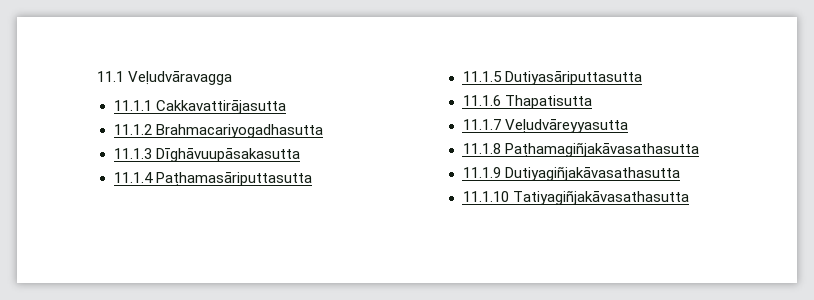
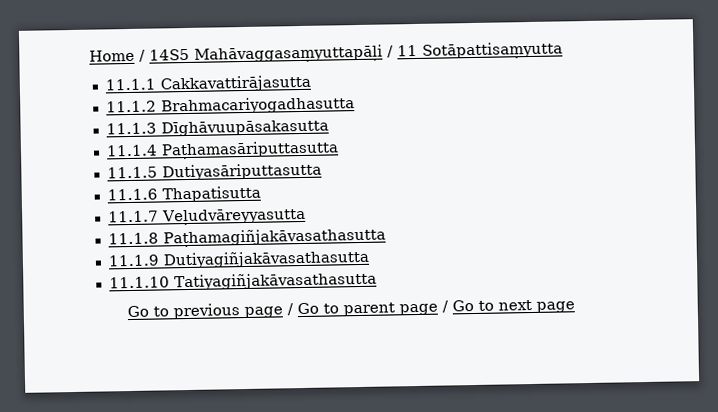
[97,71,233,85] 11.1 Veḷudvāravagga -> [89,41,563,64] Home / 14S5 Mahāvaggasaṃyuttapāḷi / 11 Sotāpattisaṃyutta
(689, 197) none -> [126,300,575,320] // Go to previous page / Go to parent page / Go to next page

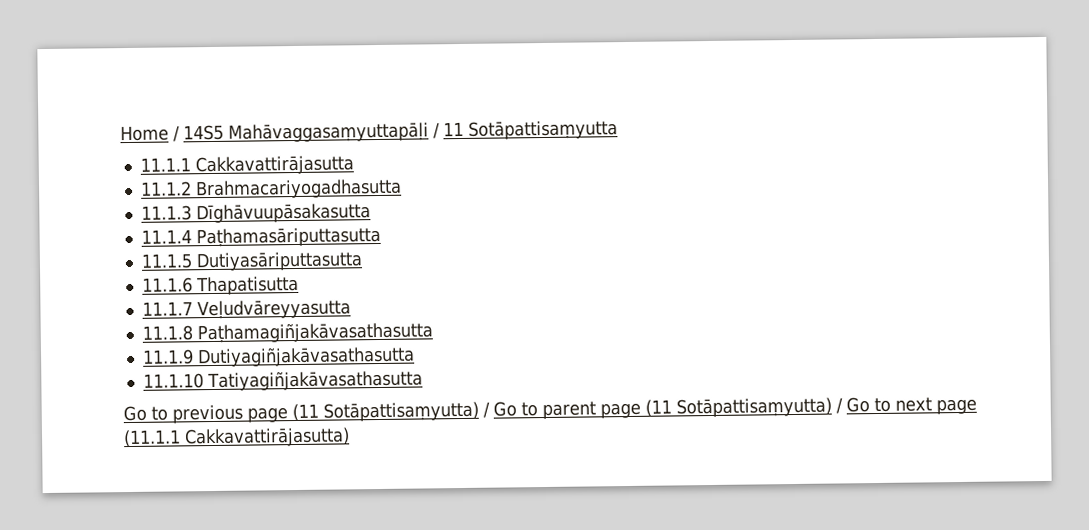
(283, 312) none -> [292,401,479,422] (11 Sotāpattisaṃyutta)
(438, 309) none -> [645,397,832,418] (11 Sotāpattisaṃyutta)
(575, 307) none -> [123,427,350,448] (11.1.1 Cakkavattirājasutta)

